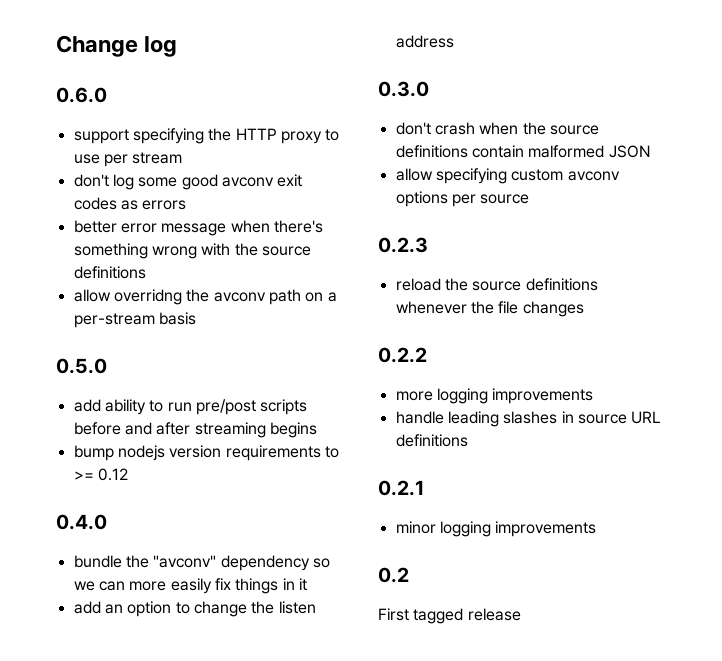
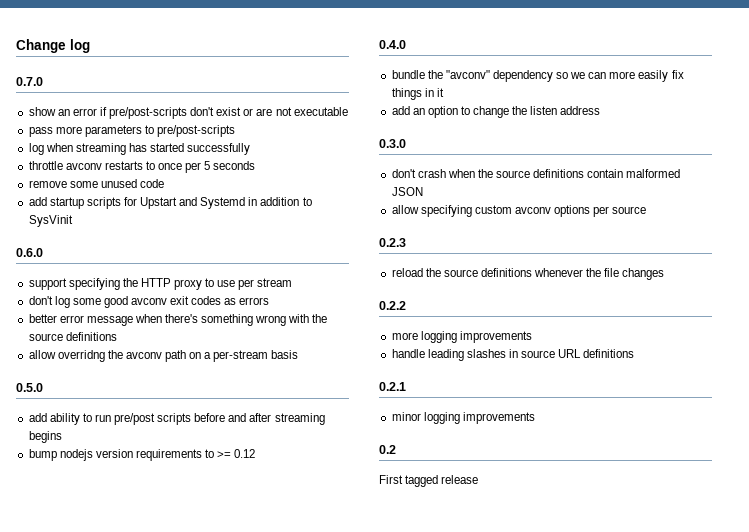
(178, 46) none -> [16,77,43,86] [28,107,348,119] [28,125,236,137] [28,143,251,155] [28,161,256,173] [28,179,164,188] [28,197,312,209] [28,215,73,227] // 0.7.0 // show an error if pre/post-scripts don't exist or are not executable // pass more parameters to pre/post-scripts // log when streaming has started successfully // throttle avconv restarts to once per 5 seconds // remove some unused code // add startup scripts for Upstart and Systemd in addition to SysVinit

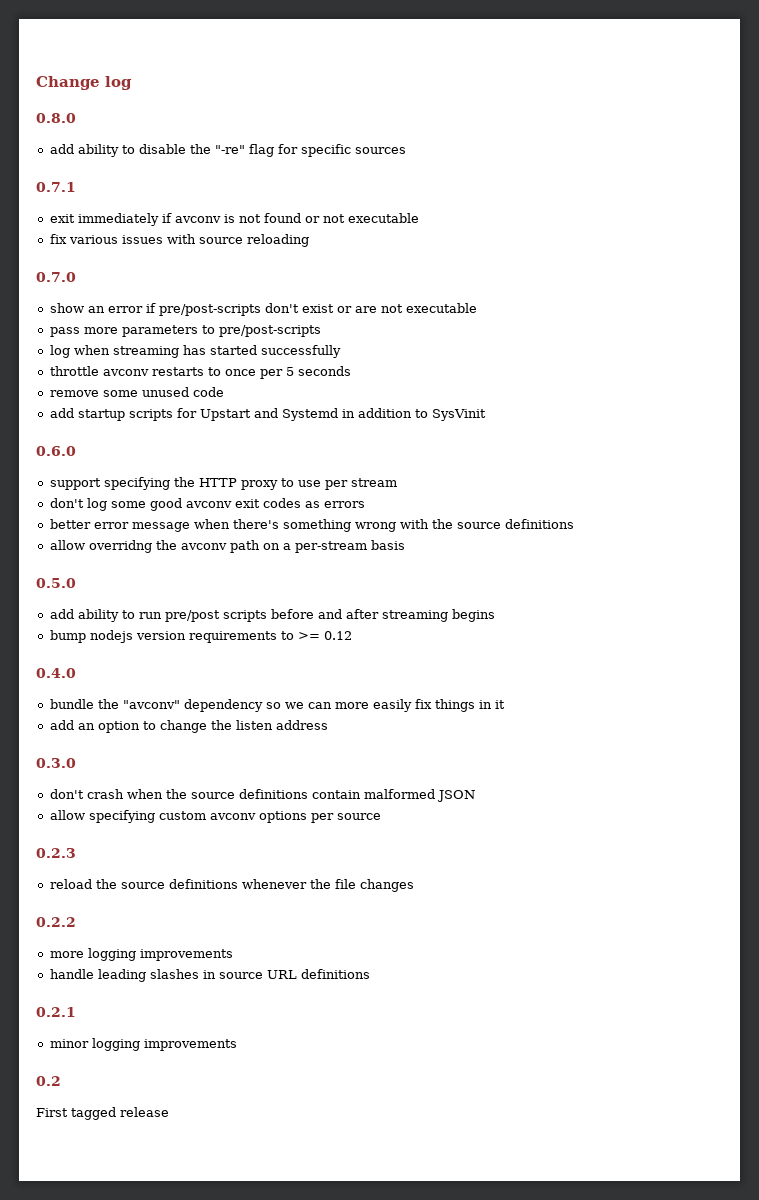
(90, 46) none -> [36,113,76,123] [49,144,406,157] [36,182,76,192] [49,213,419,226] [49,234,309,247] // 0.8.0 // add ability to disable the "-re" flag for specific sources // 0.7.1 // exit immediately if avconv is not found or not executable // fix various issues with source reloading

